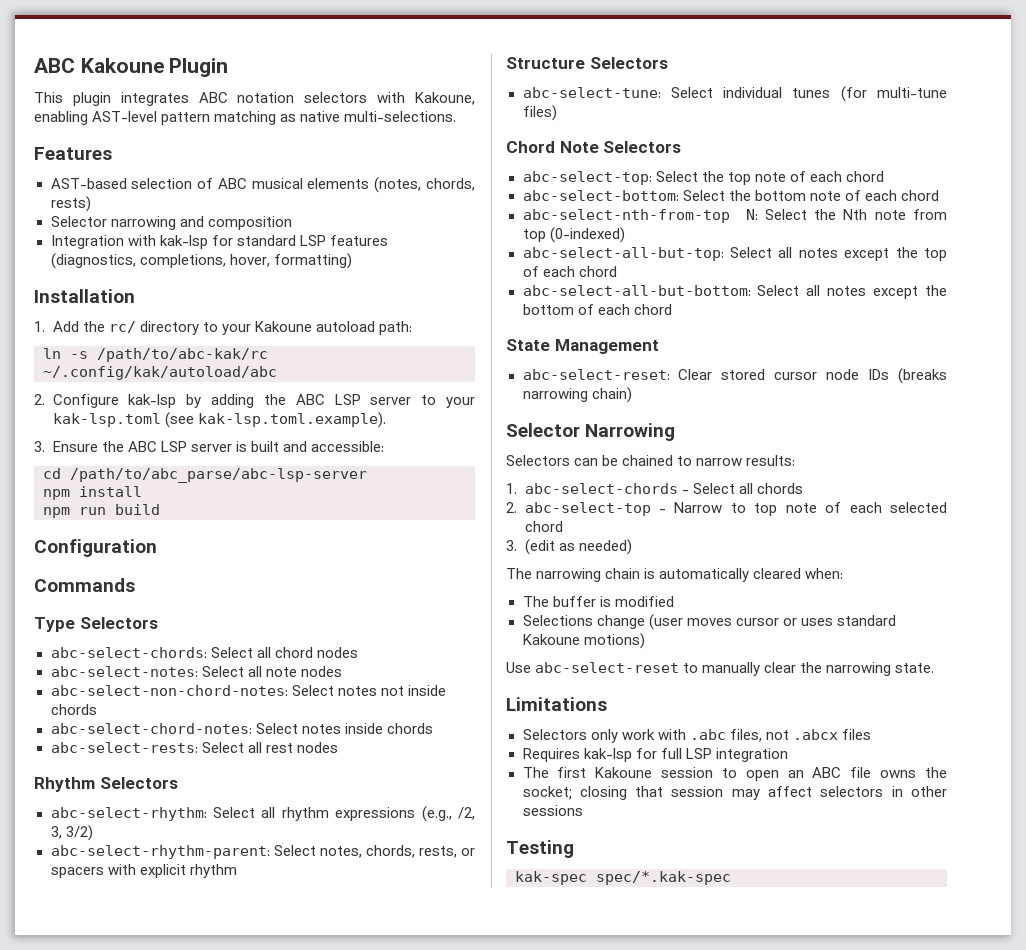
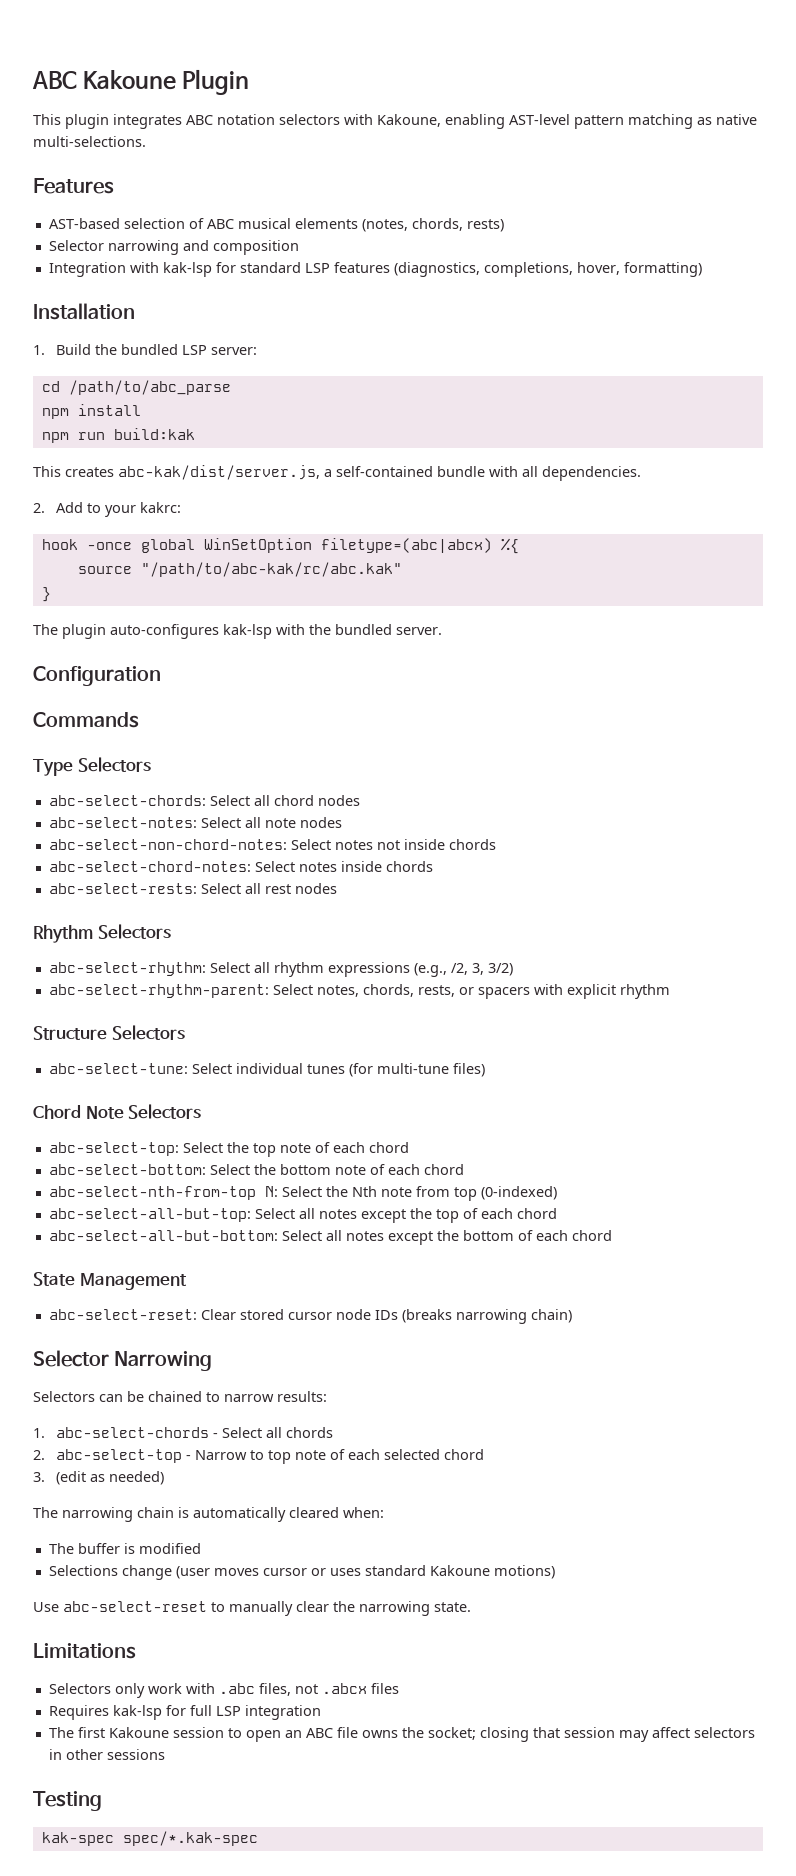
[52,321,412,335] [43,348,268,362] [43,366,277,380] [34,394,475,408] [52,412,386,428] [34,441,384,452] Add the rc/ directory to your Kakoune autoload path: // ln -s /path/to/abc-kak/rc ~/.config/kak/autoload/abc // 2. Configure kak-lsp by adding the ABC LSP server to your kak-lsp.toml (see kak-lsp.toml.example). // 3. Ensure the ABC LSP server is built and accessible: -> [55,344,257,355] Build the bundled LSP server:
[70,468,367,483] /path/to/abc_parse/abc-lsp-server -> [68,380,231,395] /path/to/abc_parse
[115,504,160,515] build -> [113,428,195,440] [33,465,641,481] [33,502,181,517] [41,538,519,554] [77,562,402,577] [41,587,51,602] [33,624,442,639] build:kak // This creates abc-kak/dist/server.js, a self-contained bundle with all dependencies. // 2. Add to your kakrc: // hook -once global WinSetOption filetype=(abc|abcx) %{ // source "/path/to/abc-kak/rc/abc.kak" // } // The plugin auto-configures kak-lsp with the bundled server.

